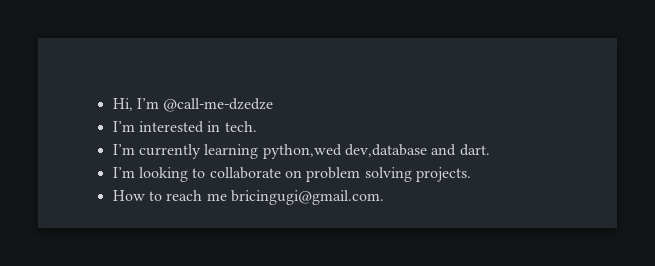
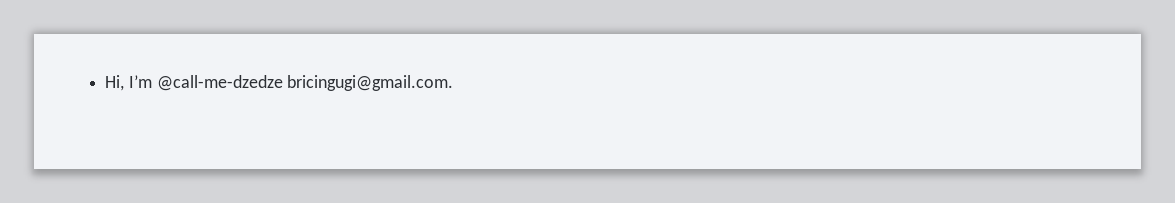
[112,121,257,133] [112,144,490,159] [112,167,471,182] [112,190,227,201] // I’m interested in tech. // I’m currently learning python,wed dev,database and dart. // I’m looking to collaborate on problem solving projects. // How to reach me -> (283, 83) none

